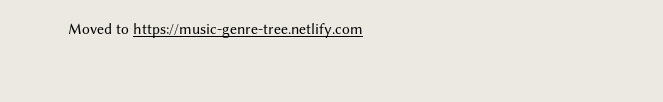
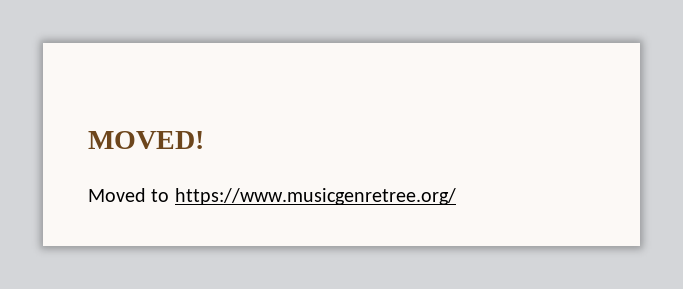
(68, 28) none -> [88,131,204,149] MOVED! //
[133,23,364,38] https://music-genre-tree.netlify.com -> [174,188,456,205] https://www.musicgenretree.org/

